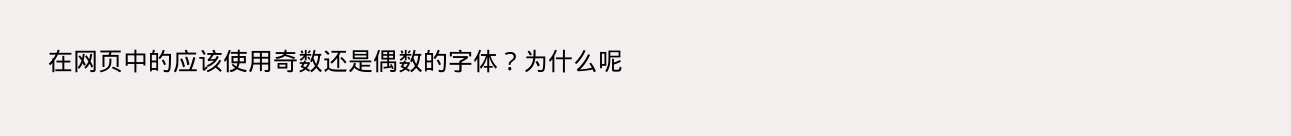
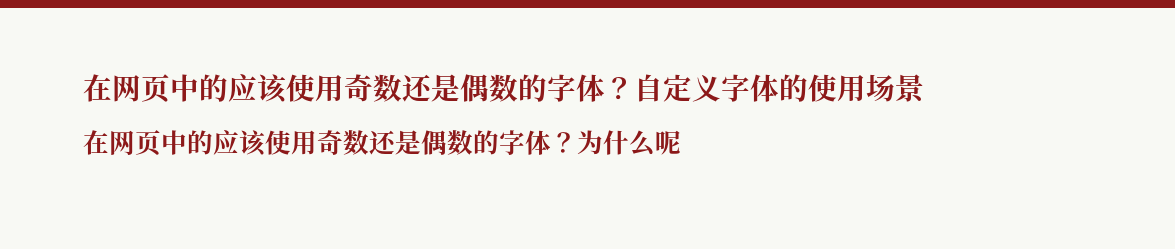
(523, 61) none -> [634,74,924,103] [83,130,577,156] 自定义字体的使用场景 // 在网页中的应该使用奇数还是偶数的字体？

